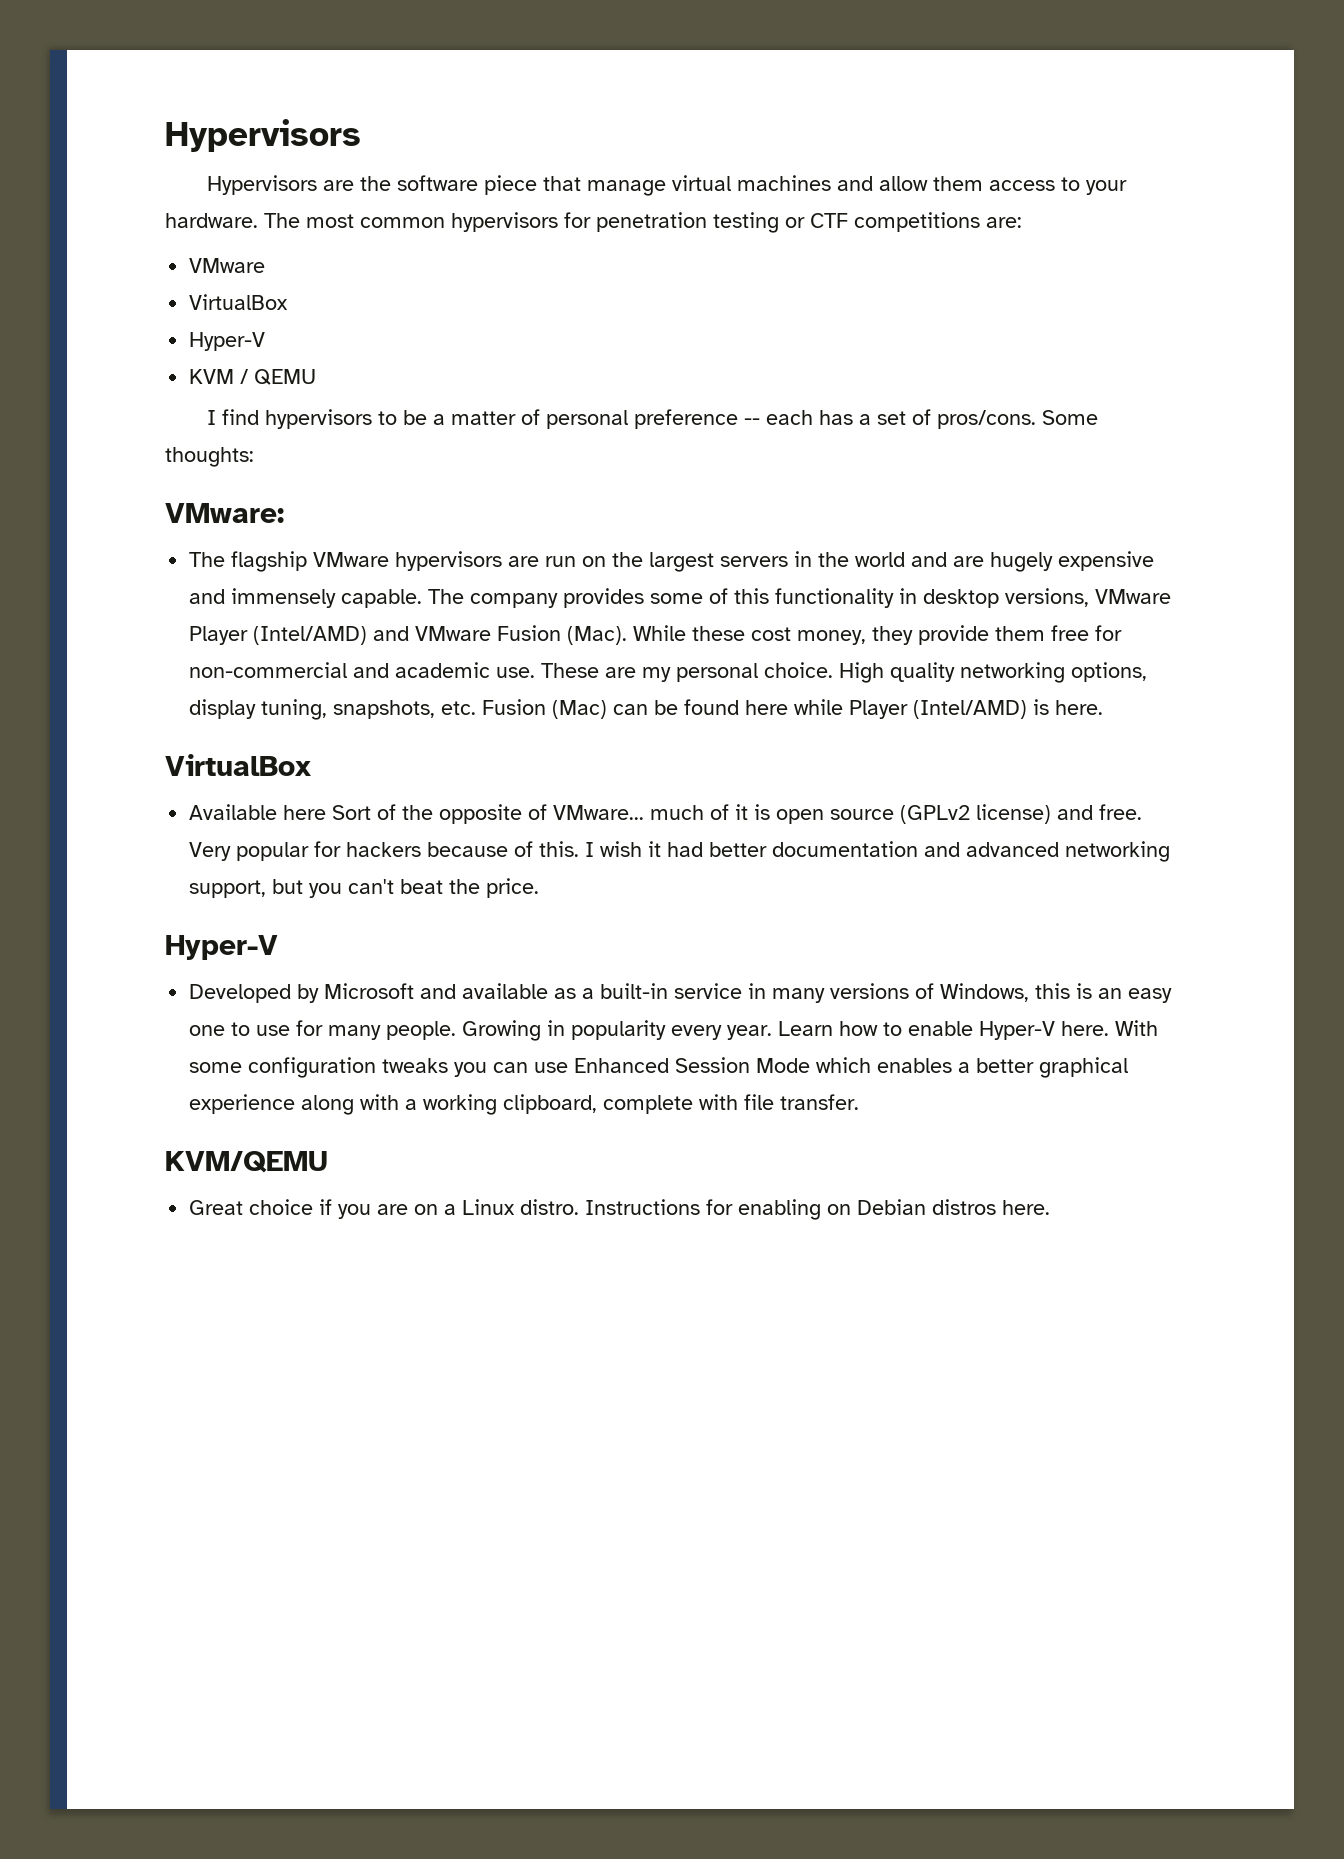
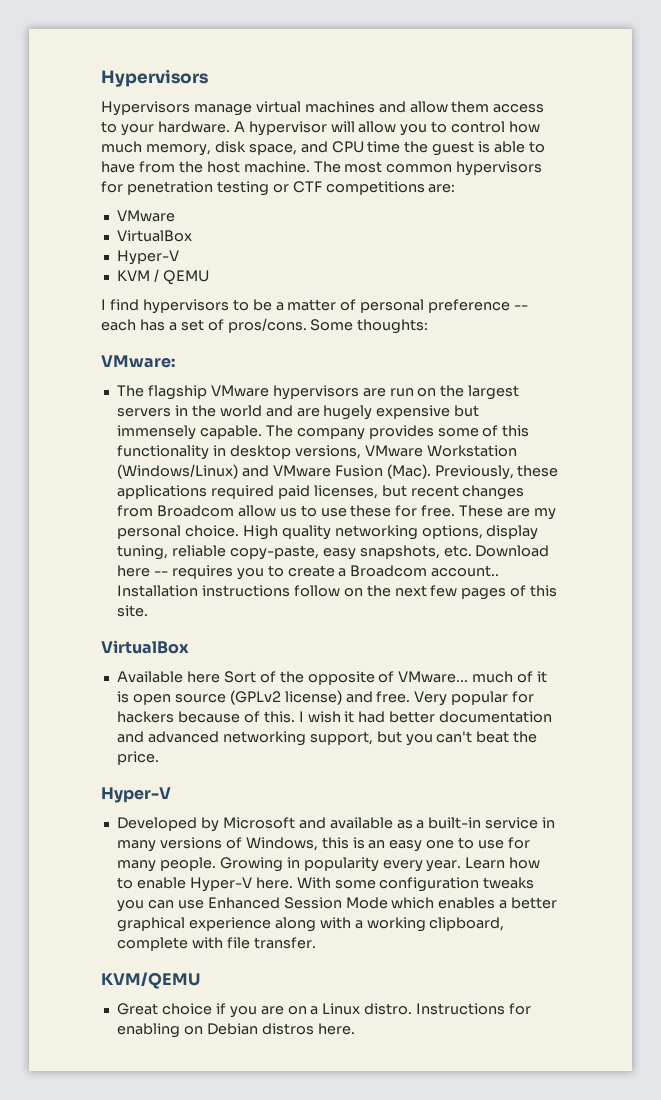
[323,175,582,195] are the software piece that -> (190, 108) none
(258, 220) none -> [233,121,541,136] [101,141,546,156] [101,161,310,173] A hypervisor will allow you to control how much memory, disk space, and CPU time the guest is able to have from the host machine.
[189,589,226,604] and -> [454,405,480,417] but
[189,626,368,645] Player (Intel/AMD) -> [426,445,517,457] [116,464,238,479] Workstation (Windows/Linux)
[633,625,1123,645] [189,662,536,678] While these cost money, they provide them free for non-commercial and academic use. -> [434,465,559,480] [116,485,525,500] [116,505,456,517] Previously, these applications required paid licenses, but recent changes from Broadcom allow us to use these for free.
[333,699,1104,719] snapshots, etc. Fusion (Mac) can be found here while Player (Intel/AMD) is here. -> [171,545,550,560] [116,565,500,580] [116,585,558,600] [116,605,148,617] reliable copy-paste, easy snapshots, etc. Download here -- requires you to create a Broadcom account.. Installation instructions follow on the next few pages of this site.

